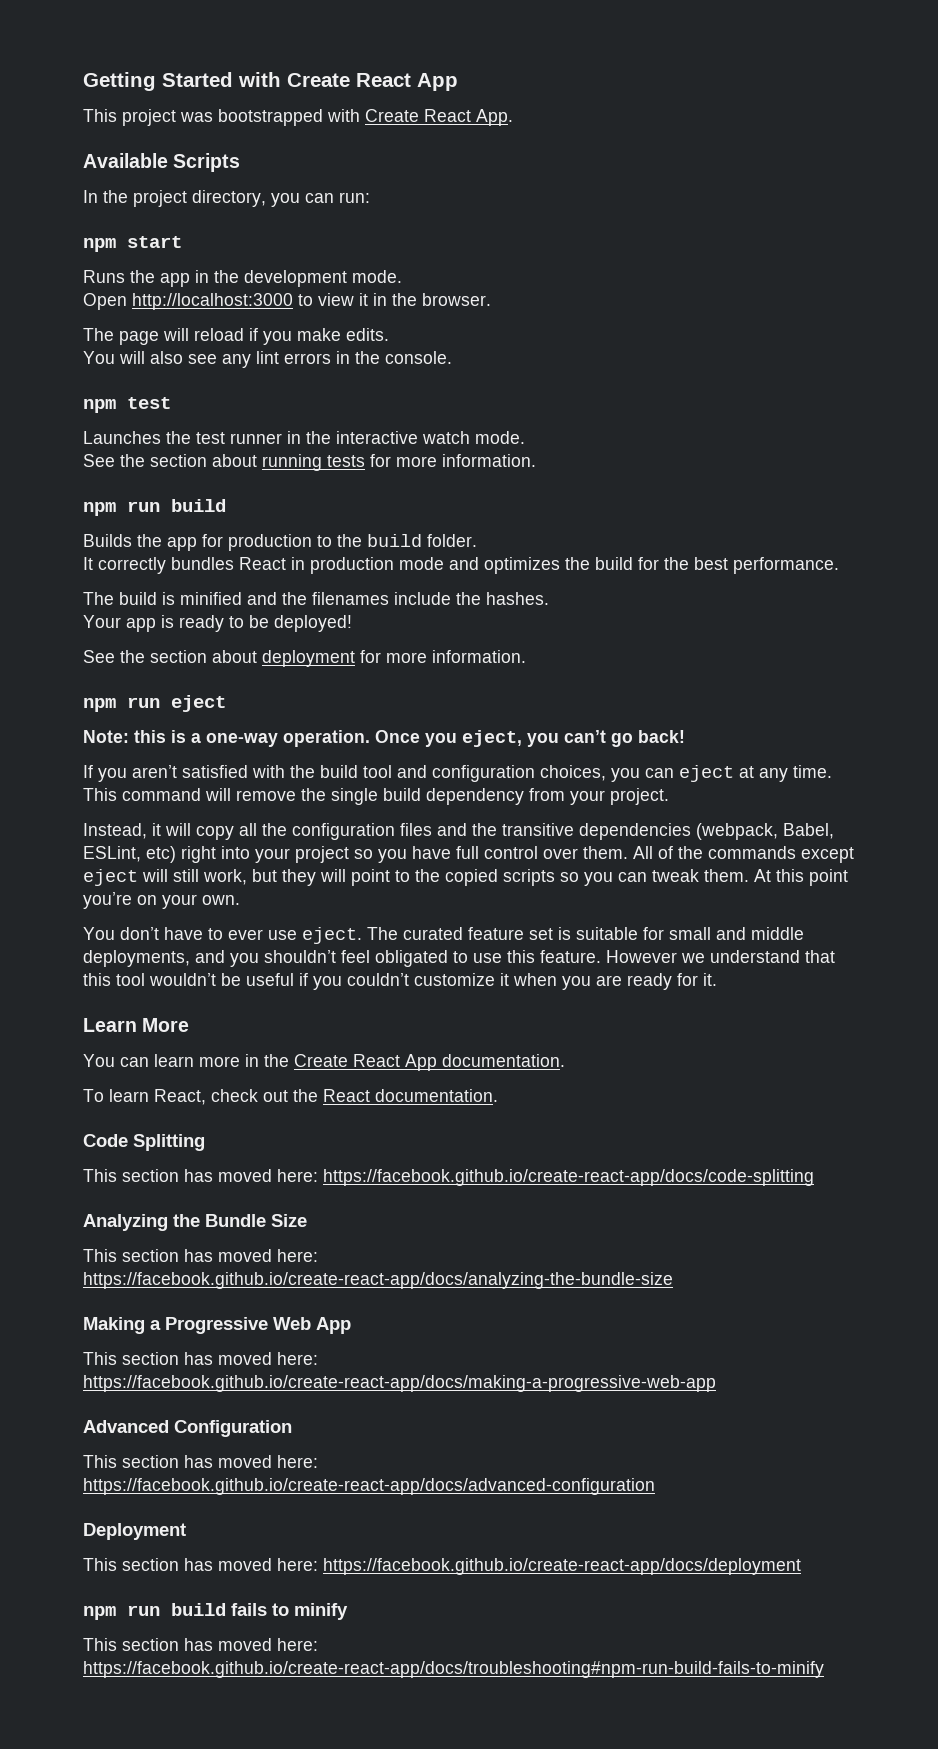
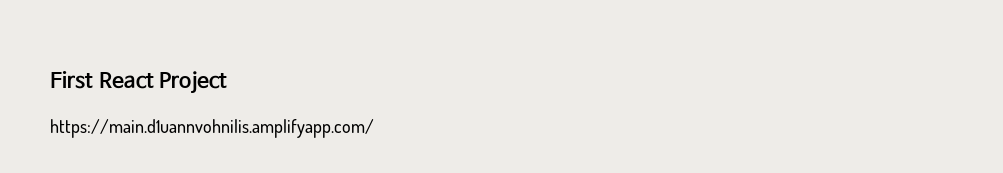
[83,72,458,91] [83,109,513,126] [83,153,241,172] [83,190,370,207] [83,236,182,252] [83,270,402,287] [83,293,491,310] [83,328,389,345] [83,351,452,368] [83,397,171,413] [83,431,525,444] [83,454,536,471] [83,499,226,516] [83,534,477,551] [83,557,839,574] [83,592,549,605] [83,615,352,632] [83,650,526,667] [83,695,226,712] [83,730,685,747] [83,765,832,782] [83,788,669,805] [83,823,834,840] [83,846,854,863] [83,869,848,886] [83,892,240,909] [83,927,804,944] [83,950,835,967] [83,973,717,990] [83,1018,190,1032] [83,1054,565,1071] [83,1089,498,1105] [83,1134,205,1151] [83,1169,814,1186] [83,1214,307,1231] [83,1249,318,1262] [83,1272,673,1289] [83,1317,351,1334] [83,1352,318,1365] [83,1375,716,1392] [83,1420,292,1437] [83,1455,318,1468] [83,1478,655,1495] [83,1523,186,1540] [83,1558,801,1575] [83,1603,348,1620] [83,1638,318,1651] [83,1661,824,1678] Getting Started with Create React App // This project was bootstrapped with Create React App. // Available Scripts // In the project directory, you can run: // npm start // Runs the app in the development mode. // Open http://localhost:3000 to view it in the browser. // The page will reload if you make edits. // You will also see any lint errors in the console. // npm test // Launches the test runner in the interactive watch mode. // See the section about running tests for more information. // npm run build // Builds the app for production to the build folder. // It correctly bundles React in production mode and optimizes the build for the best performance. // The build is minified and the filenames include the hashes. // Your app is ready to be deployed! // See the section about deployment for more information. // npm run eject // Note: this is a one-way operation. Once you eject, you can’t go back! // If you aren’t satisfied with the build tool and configuration choices, you can eject at any time. This command will remove the single build dependency from your project. // Instead, it will copy all the configuration files and the transitive dependencies (webpack, Babel, ESLint, etc) right into your project so you have full control over them. All of the commands except eject will still work, but they will point to the copied scripts so you can tweak them. At this point you’re on your own. // You don’t have to ever use eject. The curated feature set is suitable for small and middle deployments, and you shouldn’t feel obligated to use this feature. However we understand that this tool wouldn’t be useful if you couldn’t customize it when you are ready for it. // Learn More // You can learn more in the Create React App documentation. // To learn React, check out the React documentation. // Code Splitting // This section has moved here: https://facebook.github.io/create-react-app/docs/code-splitting // Analyzing the Bundle Size // This section has moved here: https://facebook.github.io/create-react-app/docs/analyzing-the-bundle-size // Making a Progressive Web App // This section has moved here: https://facebook.github.io/create-react-app/docs/making-a-progressive-web-app // Advanced Configuration // This section has moved here: https://facebook.github.io/create-react-app/docs/advanced-configuration // Deployment // This section has moved here: https://facebook.github.io/create-react-app/docs/deployment // npm run build fails to minify // This section has moved here: https://facebook.github.io/create-react-app/docs/troubleshooting#npm-run-build-fails-to-minify -> [50,71,228,94] [50,119,374,138] First React Project // https://main.d1uannvohnilis.amplifyapp.com/

